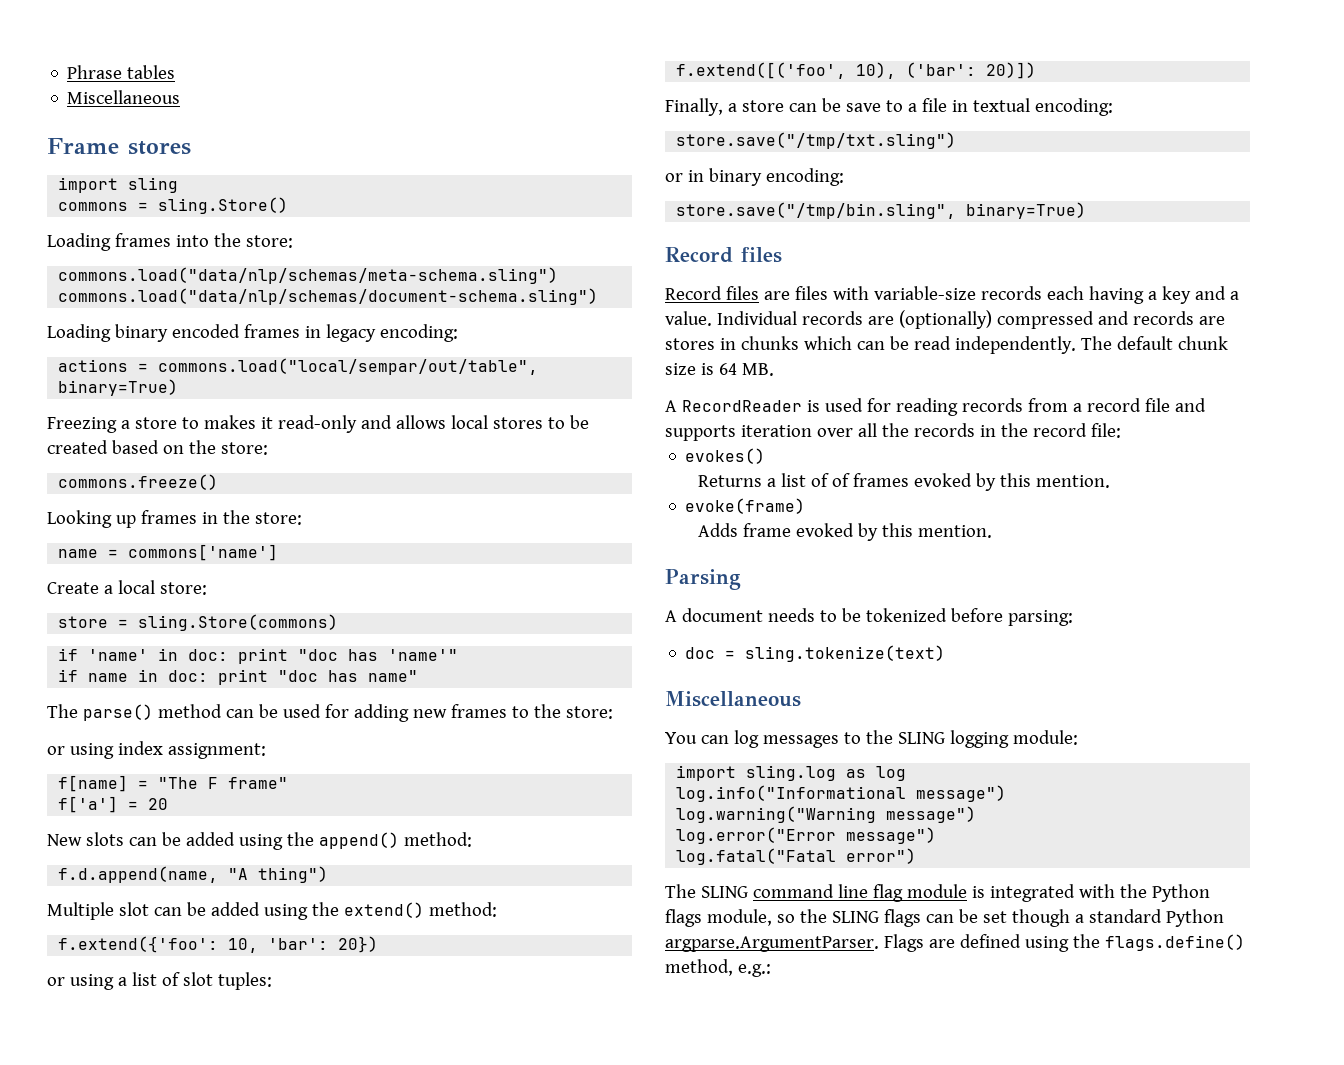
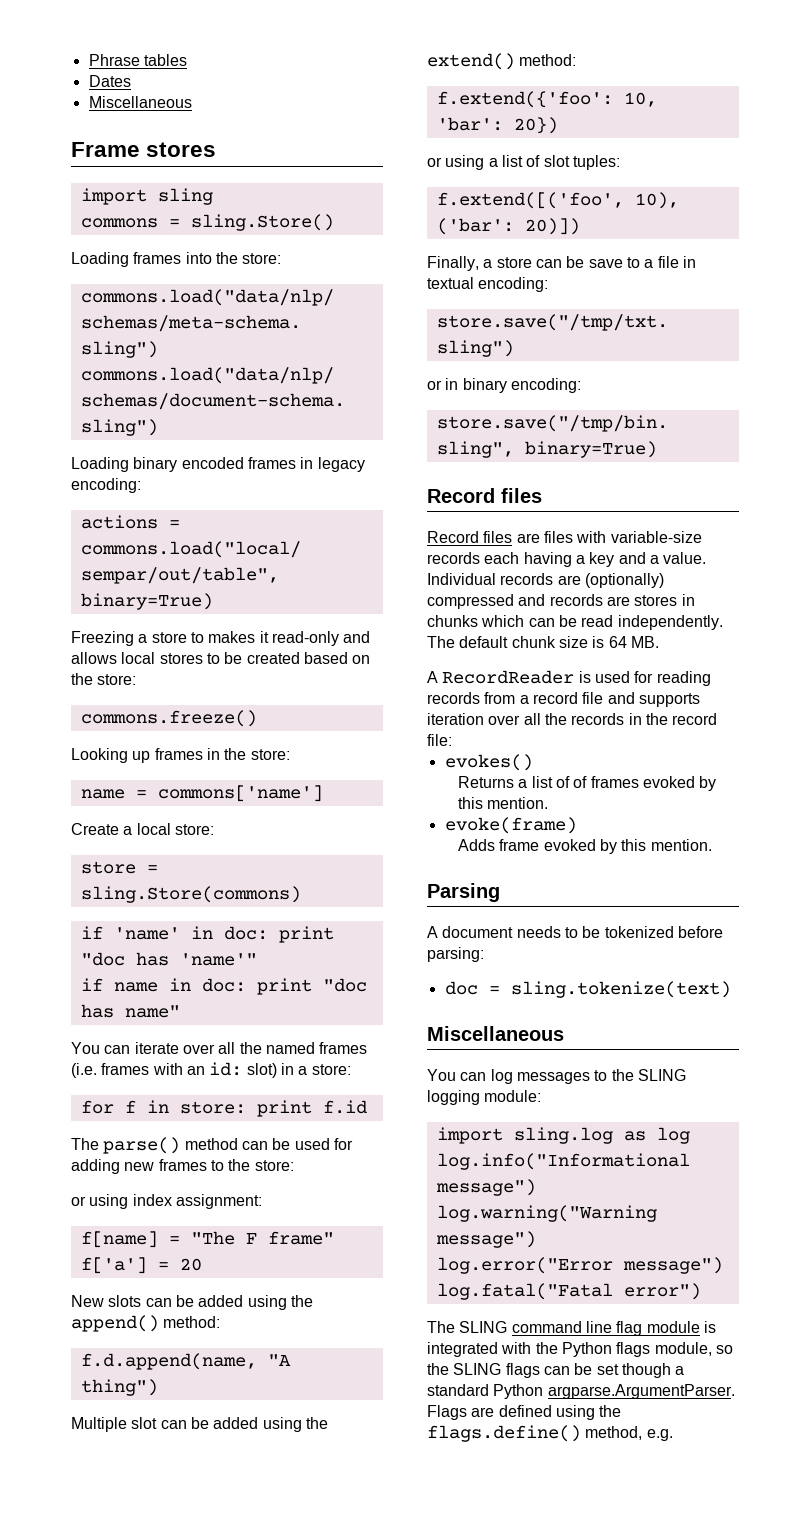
(176, 72) none -> [88,75,131,87] // Dates
(419, 676) none -> [71,1042,368,1054] [71,1062,351,1078] [80,1100,367,1117] // You can iterate over all the named frames (i.e. frames with an id: slot) in a store: // for f in store: print f.id
[737,964,771,977] e.g.: -> [646,1429,673,1441] e.g.

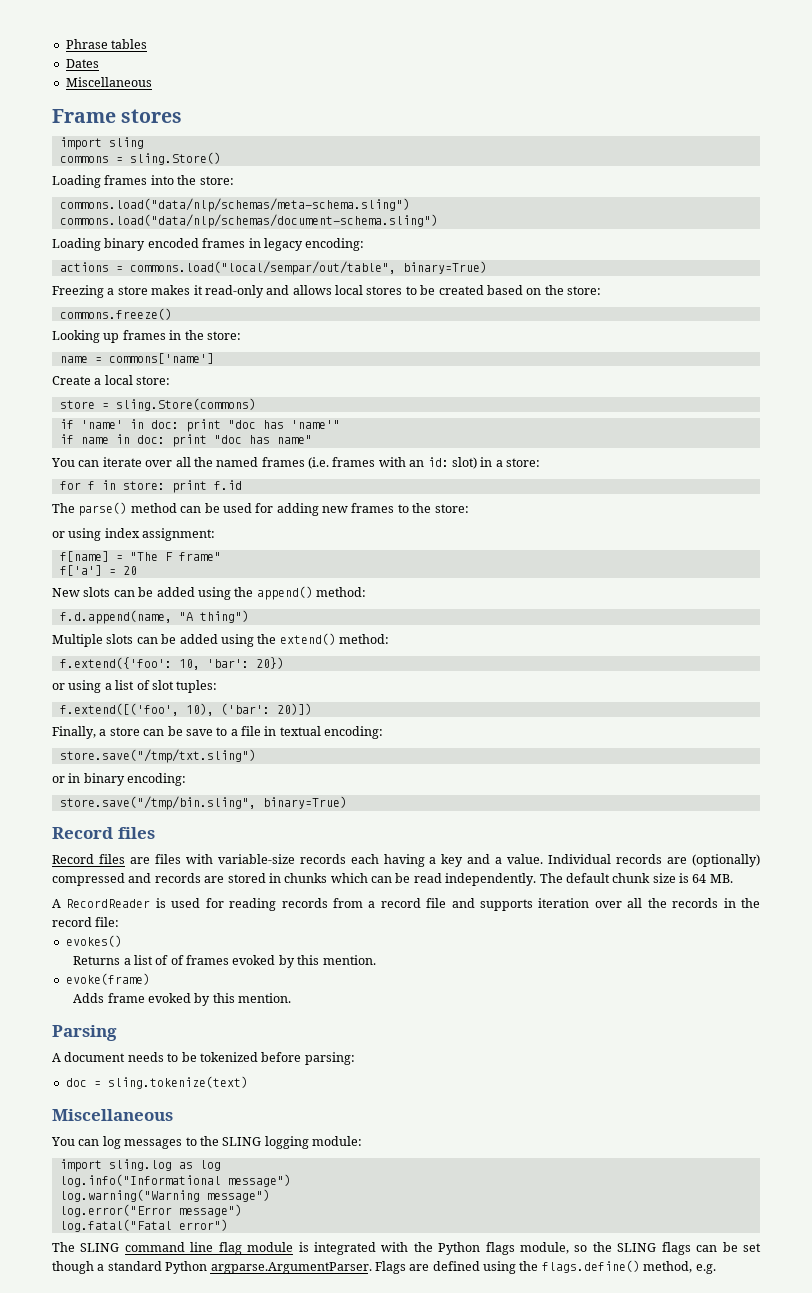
[190,632,204,643] to -> (148, 290) none
[131,1417,158,1429] slot -> [106,634,134,644] slots
[634,595,678,606] stores -> [227,873,266,883] stored

